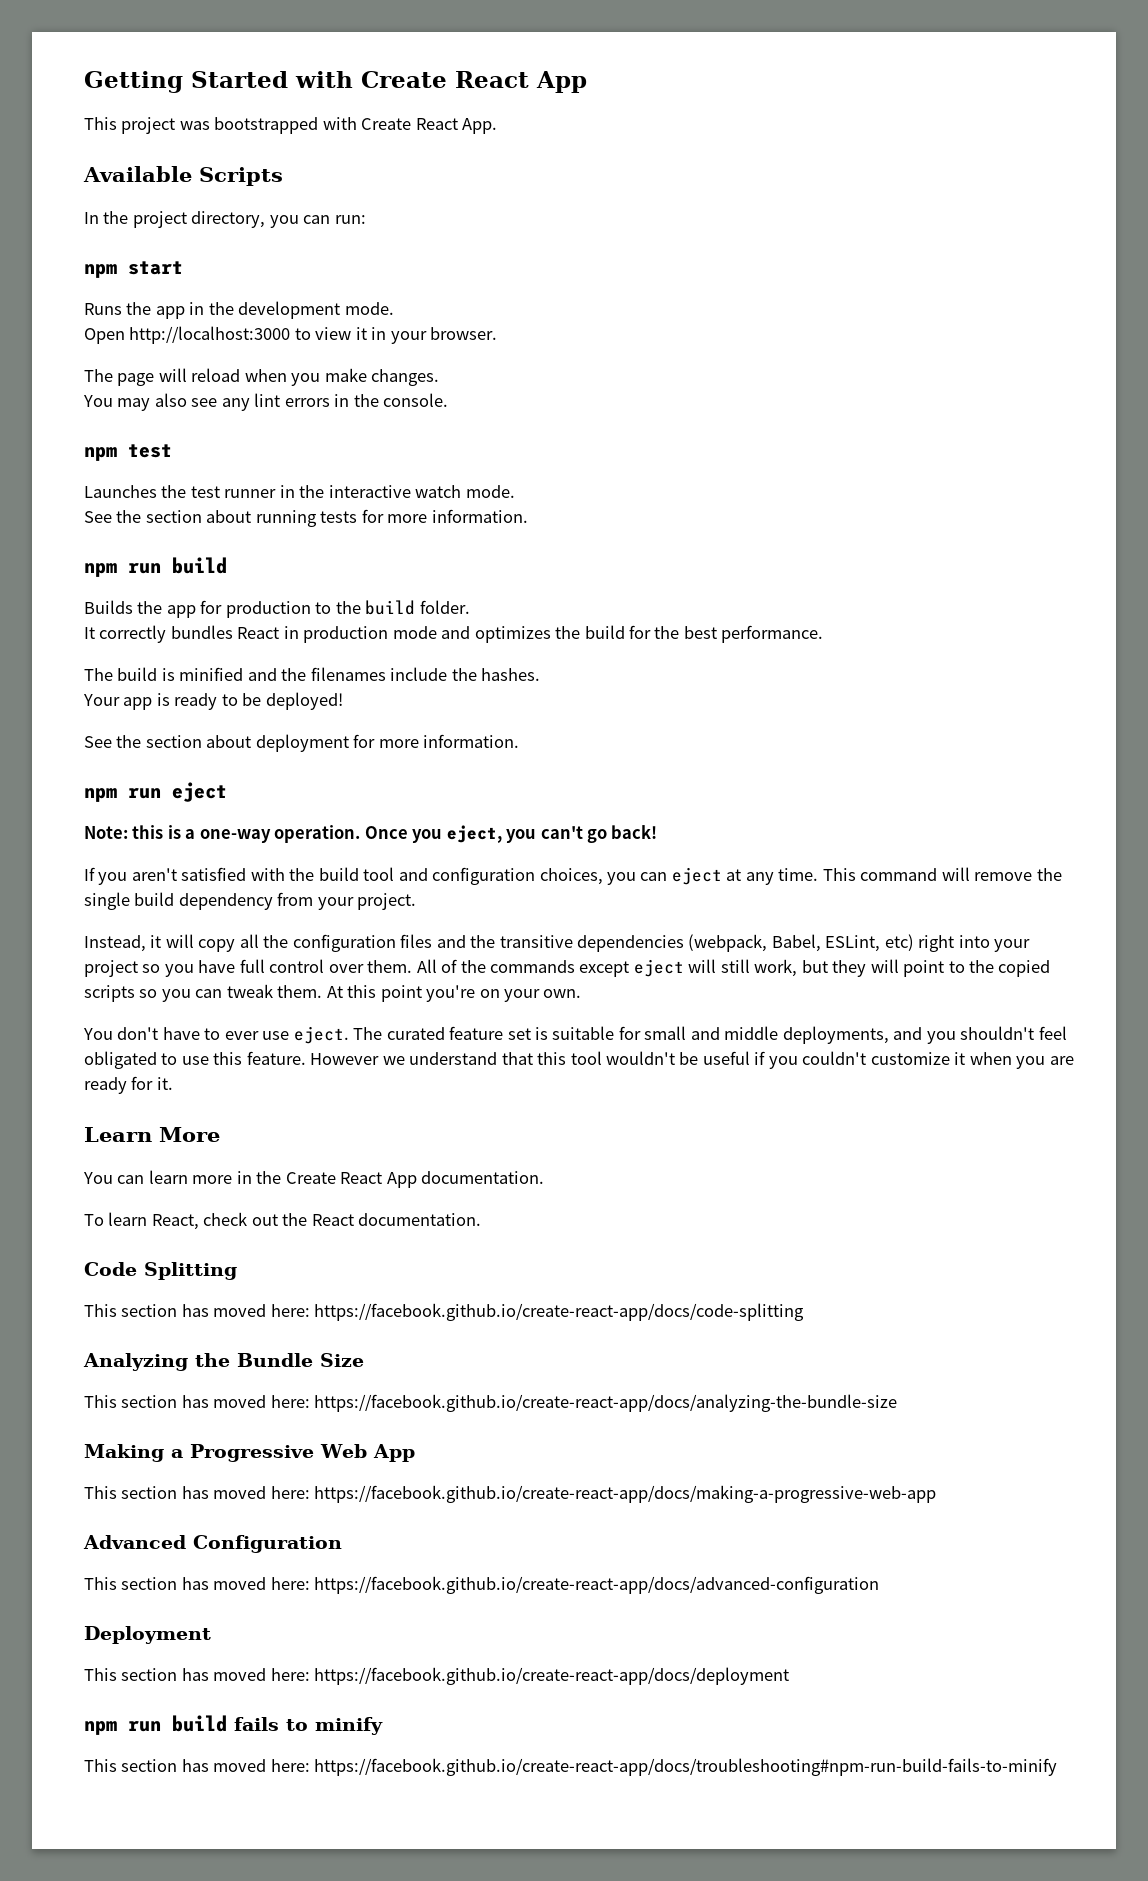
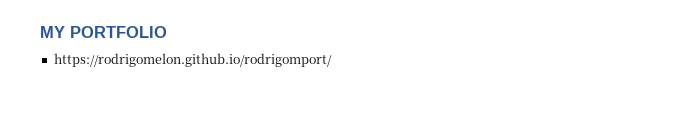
[84,71,587,93] [84,117,498,134] [83,166,283,186] [84,211,366,228] [84,261,183,278] [84,301,394,319] [84,326,498,344] [84,368,440,386] [83,393,449,411] [84,444,172,461] [84,485,515,498] [84,509,528,527] [84,557,227,577] [84,600,470,618] [84,625,824,643] [84,667,541,681] [83,692,343,710] [84,734,520,752] [84,782,227,802] [84,825,658,843] [84,867,1062,885] [84,892,417,910] [84,934,1031,952] [84,959,1051,977] [84,984,582,1002] [83,1026,1067,1044] [84,1051,1074,1069] [84,1076,173,1094] [84,1127,220,1142] [83,1170,545,1188] [84,1212,482,1230] [84,1262,237,1280] [84,1303,805,1321] [83,1353,364,1371] [84,1394,898,1412] [84,1444,415,1462] [84,1485,937,1503] [83,1535,342,1553] [84,1576,880,1594] [84,1626,211,1644] [84,1667,790,1685] [84,1715,383,1735] [84,1758,1058,1776] Getting Started with Create React App // This project was bootstrapped with Create React App. // Available Scripts // In the project directory, you can run: // npm start // Runs the app in the development mode. // Open http://localhost:3000 to view it in your browser. // The page will reload when you make changes. // You may also see any lint errors in the console. // npm test // Launches the test runner in the interactive watch mode. // See the section about running tests for more information. // npm run build // Builds the app for production to the build folder. // It correctly bundles React in production mode and optimizes the build for the best performance. // The build is minified and the filenames include the hashes. // Your app is ready to be deployed! // See the section about deployment for more information. // npm run eject // Note: this is a one-way operation. Once you eject, you can't go back! // If you aren't satisfied with the build tool and configuration choices, you can eject at any time. This command will remove the single build dependency from your project. // Instead, it will copy all the configuration files and the transitive dependencies (webpack, Babel, ESLint, etc) right into your project so you have full control over them. All of the commands except eject will still work, but they will point to the copied scripts so you can tweak them. At this point you're on your own. // You don't have to ever use eject. The curated feature set is suitable for small and middle deployments, and you shouldn't feel obligated to use this feature. However we understand that this tool wouldn't be useful if you couldn't customize it when you are ready for it. // Learn More // You can learn more in the Create React App documentation. // To learn React, check out the React documentation. // Code Splitting // This section has moved here: https://facebook.github.io/create-react-app/docs/code-splitting // Analyzing the Bundle Size // This section has moved here: https://facebook.github.io/create-react-app/docs/analyzing-the-bundle-size // Making a Progressive Web App // This section has moved here: https://facebook.github.io/create-react-app/docs/making-a-progressive-web-app // Advanced Configuration // This section has moved here: https://facebook.github.io/create-react-app/docs/advanced-configuration // Deployment // This section has moved here: https://facebook.github.io/create-react-app/docs/deployment // npm run build fails to minify // This section has moved here: https://facebook.github.io/create-react-app/docs/troubleshooting#npm-run-build-fails-to-minify -> [40,26,167,38] [53,53,332,67] MY PORTFOLIO // https://rodrigomelon.github.io/rodrigomport/

